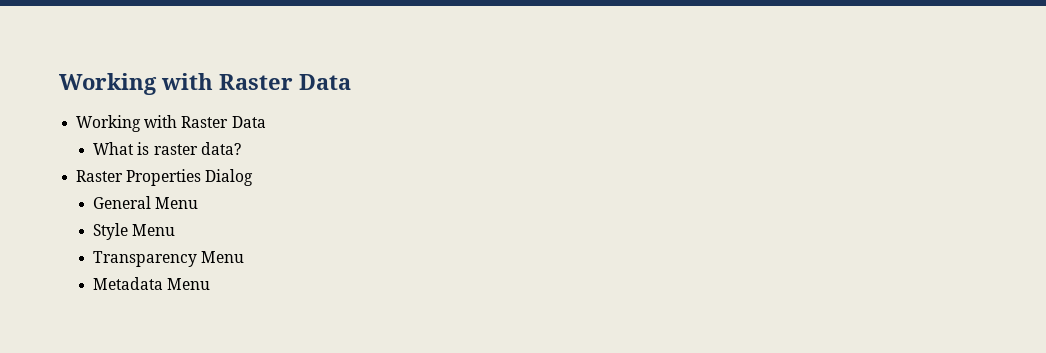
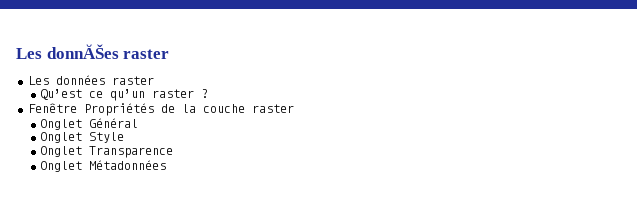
[59,73,351,95] [76,115,266,132] [93,142,241,155] [76,169,254,186] [93,196,199,209] [93,223,176,240] [93,251,245,267] [93,277,211,290] Working with Raster Data // Working with Raster Data // What is raster data? // Raster Properties Dialog // General Menu // Style Menu // Transparency Menu // Metadata Menu -> [16,44,170,59] [27,75,154,85] [40,89,209,101] [27,103,294,116] [40,118,139,130] [40,132,125,143] [40,146,174,158] [40,160,167,172] Les donnĂŠes raster // Les données raster // Qu’est ce qu’un raster ? // Fenêtre Propriétés de la couche raster // Onglet Général // Onglet Style // Onglet Transparence // Onglet Métadonnées

